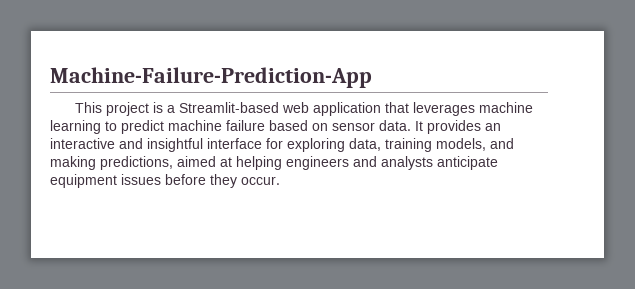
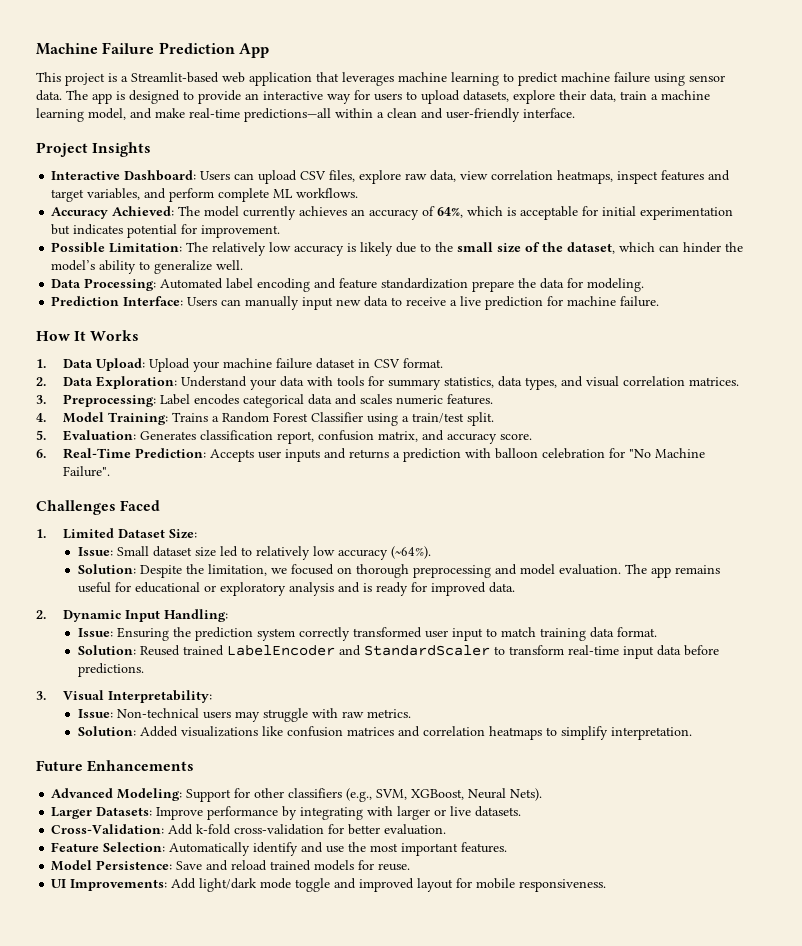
[50,67,372,88] Machine-Failure-Prediction-App -> [36,42,269,58] Machine Failure Prediction App
[269,120,501,134] [50,138,514,152] [50,156,498,170] [50,174,280,188] based on sensor data. It provides an interactive and insightful interface for exploring data, training models, and making predictions, aimed at helping engineers and analysts anticipate equipment issues before they occur. -> [654,73,725,86] [36,90,710,104] [36,108,575,122] [36,142,152,157] [51,170,731,184] [51,188,359,202] [51,206,734,220] [51,224,281,238] [51,242,744,256] [51,260,244,274] [51,278,645,292] [51,296,660,310] [36,330,140,341] [36,358,443,372] [36,376,739,390] [36,394,493,408] [36,412,494,426] [36,430,532,444] [36,448,705,462] [62,466,110,477] [36,500,161,515] [36,528,197,539] [78,546,432,560] [78,564,721,578] [78,582,516,596] [36,609,228,622] [78,627,658,641] [78,645,720,659] [78,663,145,677] [36,690,212,703] [78,708,412,722] [78,726,693,740] [36,760,195,772] [51,788,543,802] [51,806,522,820] [51,824,447,835] [51,842,508,856] [51,860,411,871] [51,878,607,892] using sensor data. The app is designed to provide an interactive way for users to upload datasets, explore their data, train a machine learning model, and make real-time predictions—all within a clean and user-friendly interface. // Project Insights // Interactive Dashboard: Users can upload CSV files, explore raw data, view correlation heatmaps, inspect features and target variables, and perform complete ML workflows. // Accuracy Achieved: The model currently achieves an accuracy of 64%, which is acceptable for initial experimentation but indicates potential for improvement. // Possible Limitation: The relatively low accuracy is likely due to the small size of the dataset, which can hinder the model’s ability to generalize well. // Data Processing: Automated label encoding and feature standardization prepare the data for modeling. // Prediction Interface: Users can manually input new data to receive a live prediction for machine failure. // How It Works // 1. Data Upload: Upload your machine failure dataset in CSV format. // 2. Data Exploration: Understand your data with tools for summary statistics, data types, and visual correlation matrices. // 3. Preprocessing: Label encodes categorical data and scales numeric features. // 4. Model Training: Trains a Random Forest Classifier using a train/test split. // 5. Evaluation: Generates classification report, confusion matrix, and accuracy score. // 6. Real-Time Prediction: Accepts user inputs and returns a prediction with balloon celebration for "No Machine Failure". // Challenges Faced // 1. Limited Dataset Size: // Issue: Small dataset size led to relatively low accuracy (~64%). // Solution: Despite the limitation, we focused on thorough preprocessing and model evaluation. The app remains useful for educational or exploratory analysis and is ready for improved data. // 2. Dynamic Input Handling: // Issue: Ensuring the prediction system correctly transformed user input to match training data format. // Solution: Reused trained LabelEncoder and StandardScaler to transform real-time input data before predictions. // 3. Visual Interpretability: // Issue: Non-technical users may struggle with raw metrics. // Solution: Added visualizations like confusion matrices and correlation heatmaps to simplify interpretation. // Future Enhancements // Advanced Modeling: Support for other classifiers (e.g., SVM, XGBoost, Neural Nets). // Larger Datasets: Improve performance by integrating with larger or live datasets. // Cross-Validation: Add k-fold cross-validation for better evaluation. // Feature Selection: Automatically identify and use the most important features. // Model Persistence: Save and reload trained models for reuse. // UI Improvements: Add light/dark mode toggle and improved layout for mobile responsiveness.

